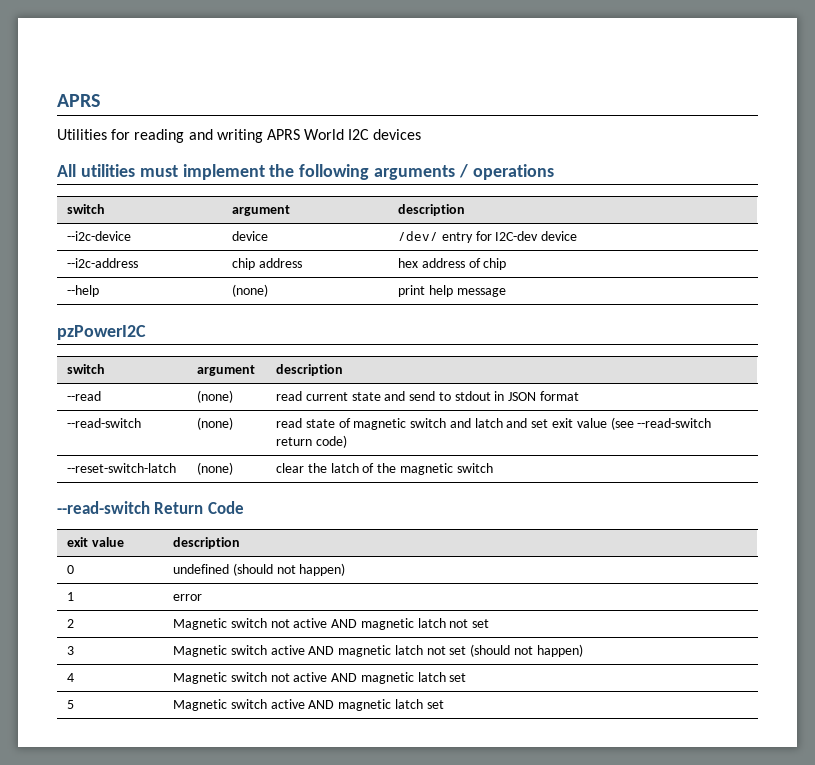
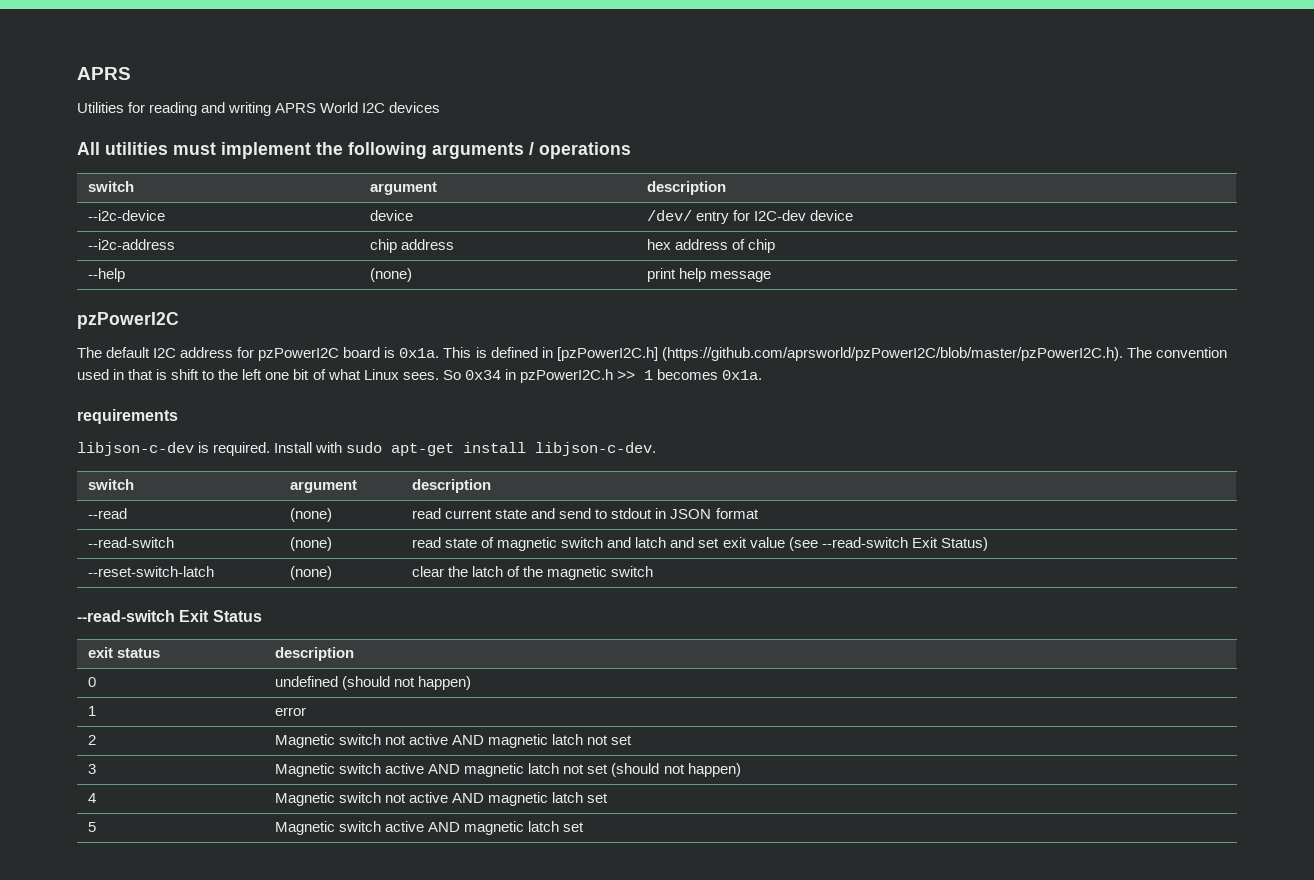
(146, 332) none -> [77,347,1227,361] [77,369,762,383] [77,409,178,424] [77,442,657,456] // The default I2C address for pzPowerI2C board is 0x1a. This is defined in [pzPowerI2C.h] (https://github.com/aprsworld/pzPowerI2C/blob/master/pzPowerI2C.h). The convention used in that is shift to the left one bit of what Linux sees. So 0x34 in pzPowerI2C.h >> 1 becomes 0x1a. // requirements // libjson-c-dev is required. Install with sudo apt-get install libjson-c-dev.
[276,435,347,448] return code) -> [911,537,988,551] Exit Status)
[154,501,244,514] [67,537,124,547] Return Code // exit value -> [179,610,262,622] [88,647,161,658] Exit Status // exit status

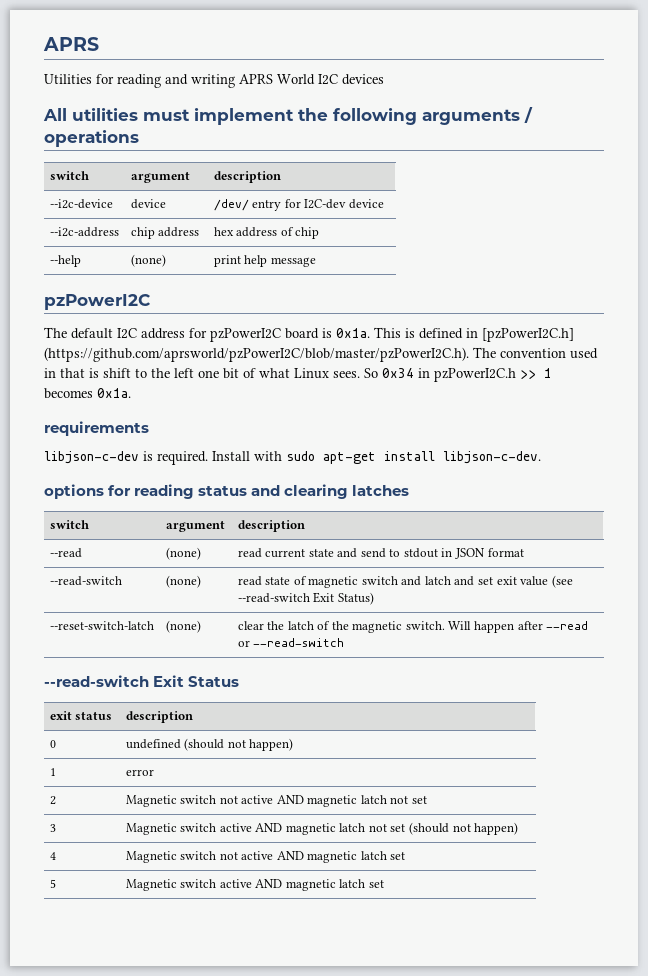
(657, 449) none -> [44,484,410,499] // options for reading status and clearing latches
[611,566,654,577] switch -> [405,621,589,633] [237,638,345,647] switch. Will happen after --read or --read-switch

